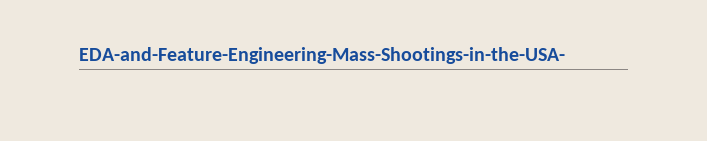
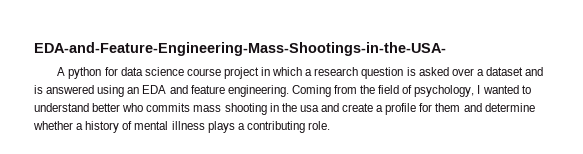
(565, 55) none -> [57,67,544,79] [34,85,531,97] [34,103,535,115] [33,121,330,133] // A python for data science course project in which a research question is asked over a dataset and is answered using an EDA and feature engineering. Coming from the field of psychology, I wanted to understand better who commits mass shooting in the usa and create a profile for them and determine whether a history of mental illness plays a contributing role.

